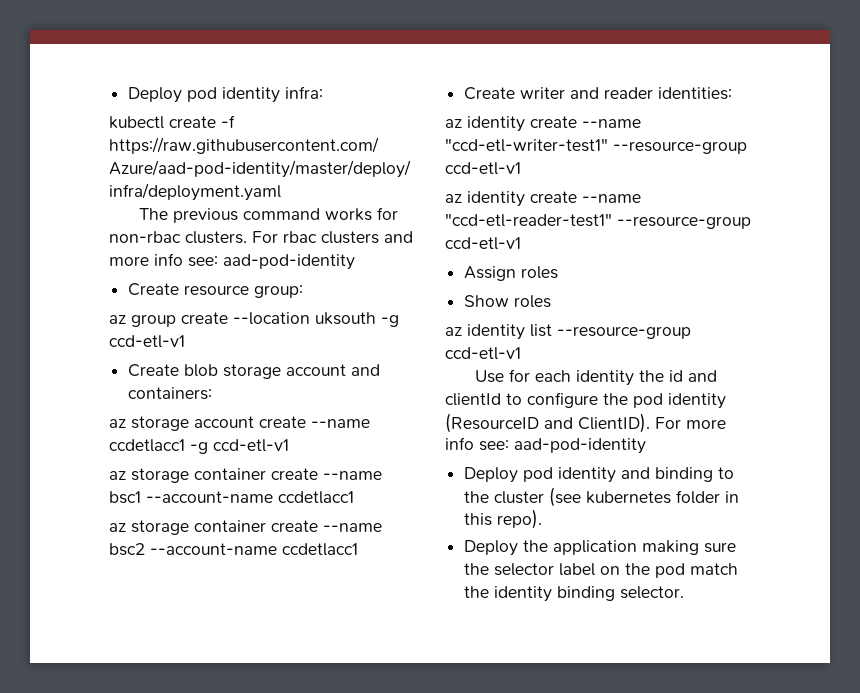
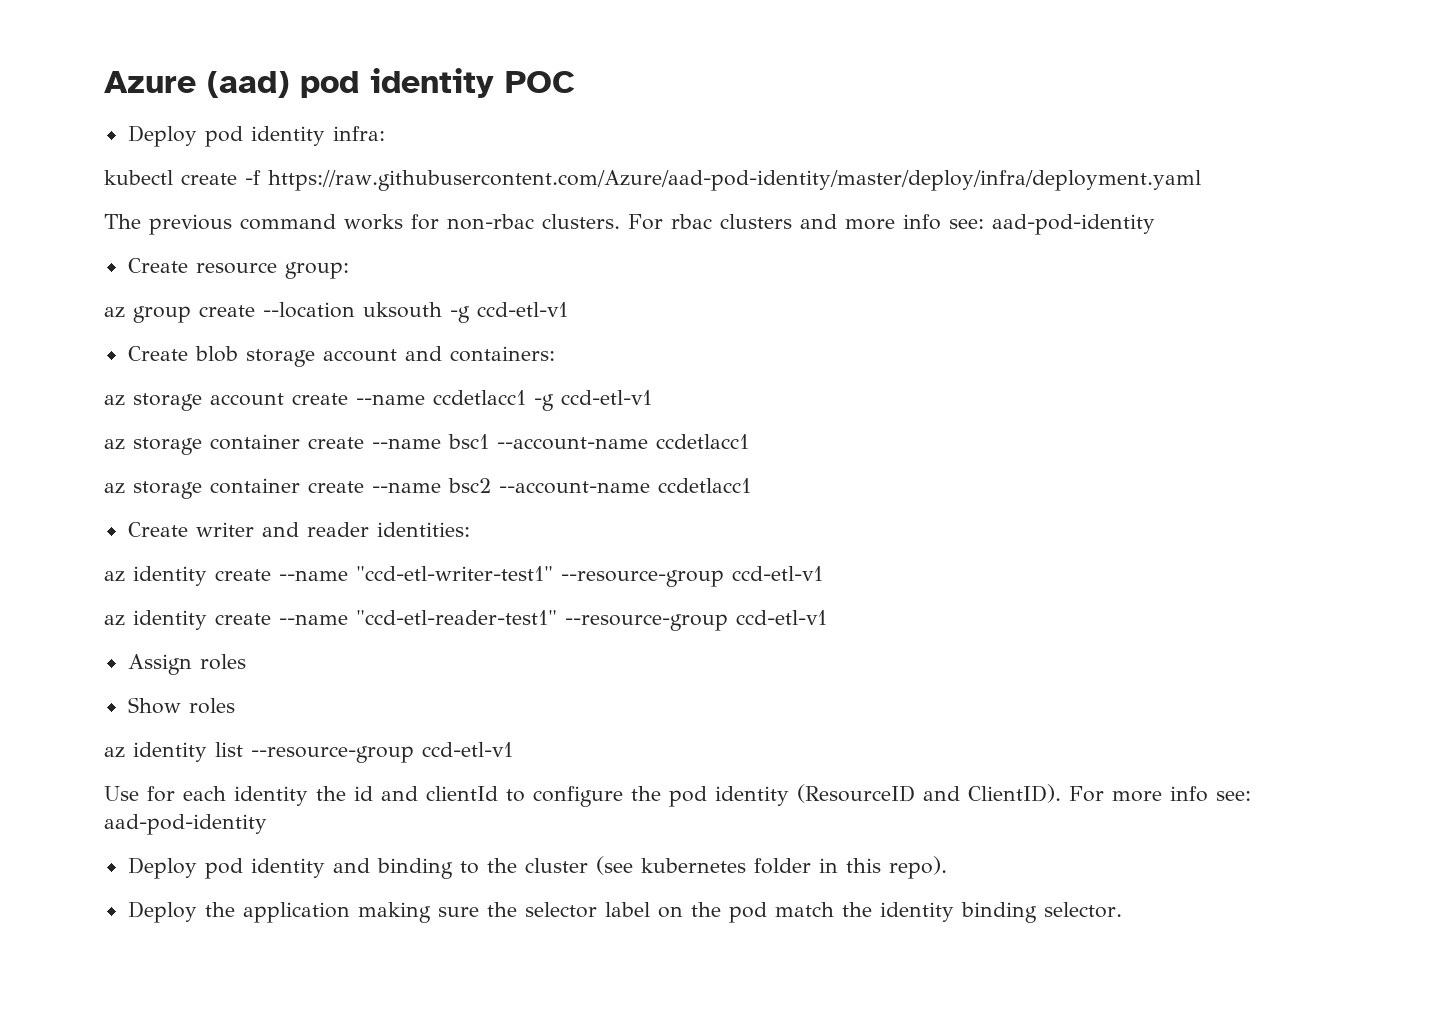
(128, 95) none -> [104,68,575,98] Azure (aad) pod identity POC //

